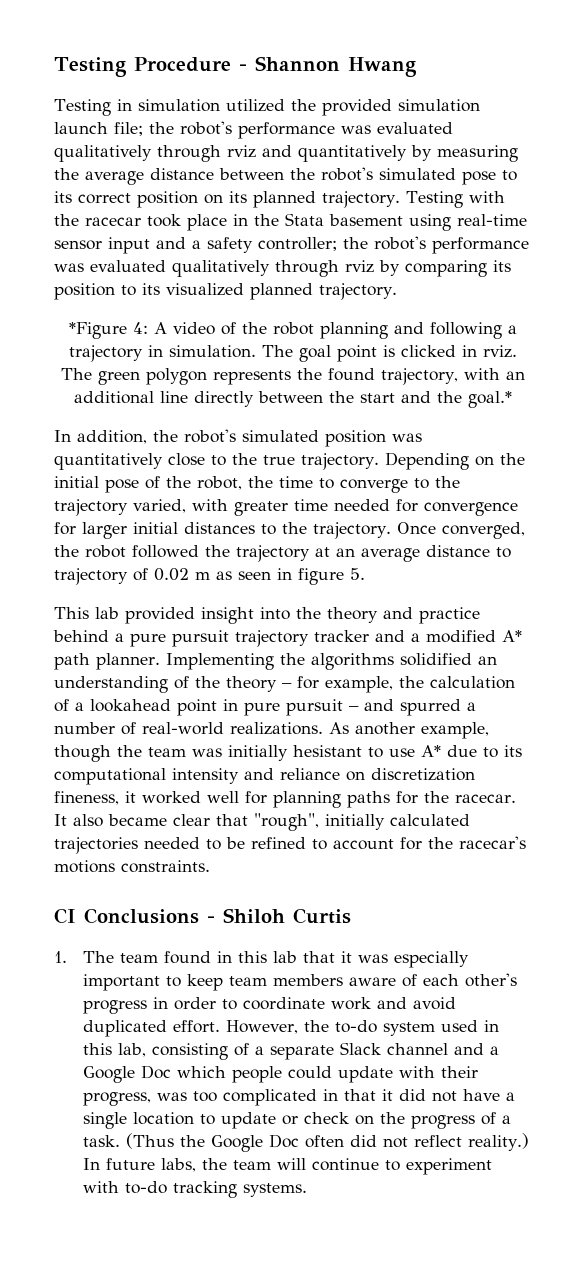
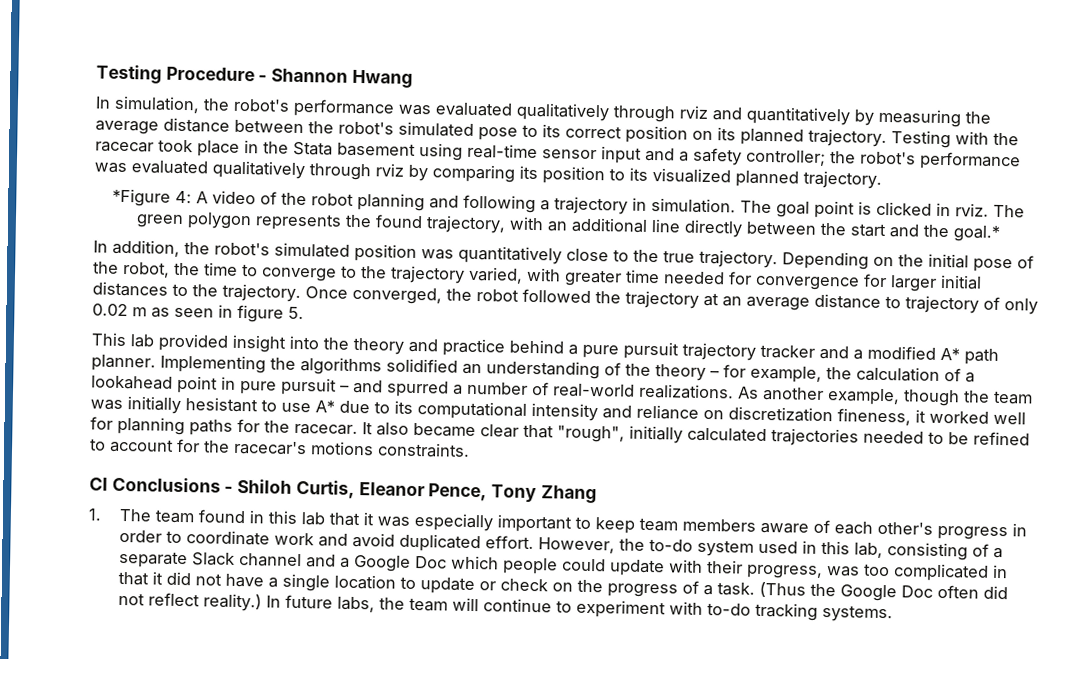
[54,99,480,116] [54,122,143,136] Testing in simulation utilized the provided simulation launch file; -> [95,95,200,114] In simulation,
(148, 574) none -> [1004,298,1038,315] only
[293,908,351,924] Curtis -> [295,479,597,504] Curtis, Eleanor Pence, Tony Zhang

